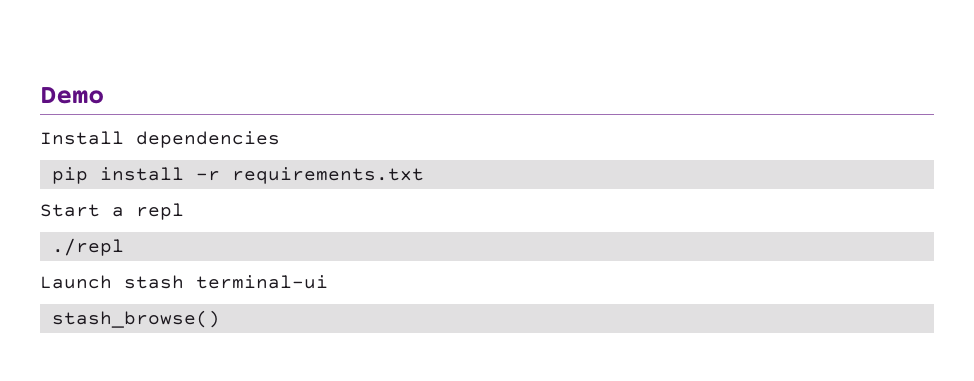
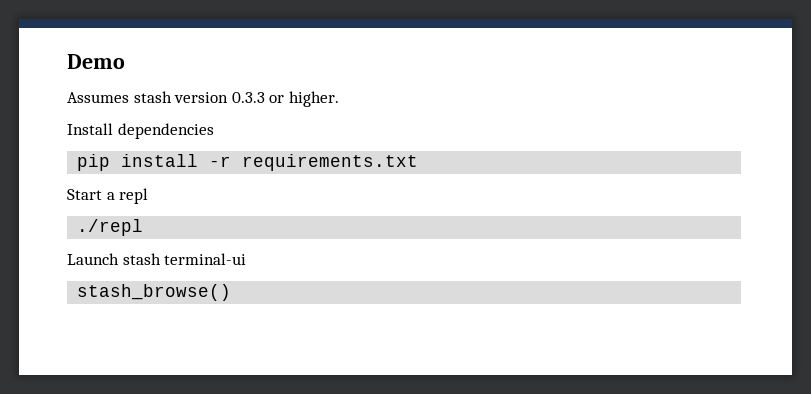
(104, 95) none -> [67,91,339,107] // Assumes stash version 0.3.3 or higher.

